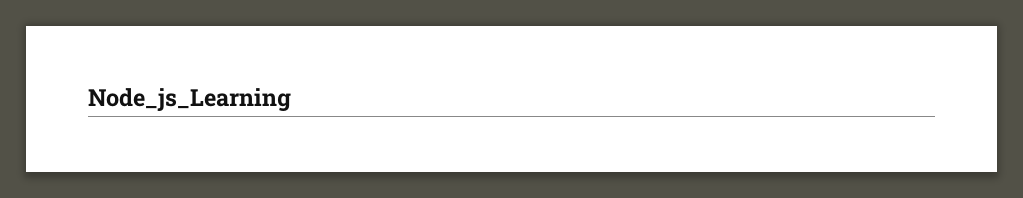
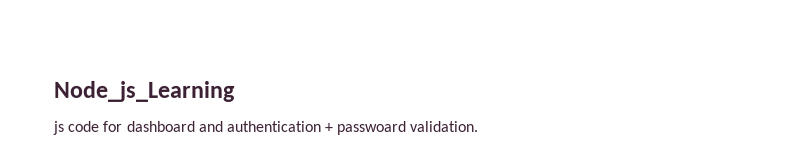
(291, 100) none -> [52,120,479,136] // js code for dashboard and authentication + passwoard validation.

